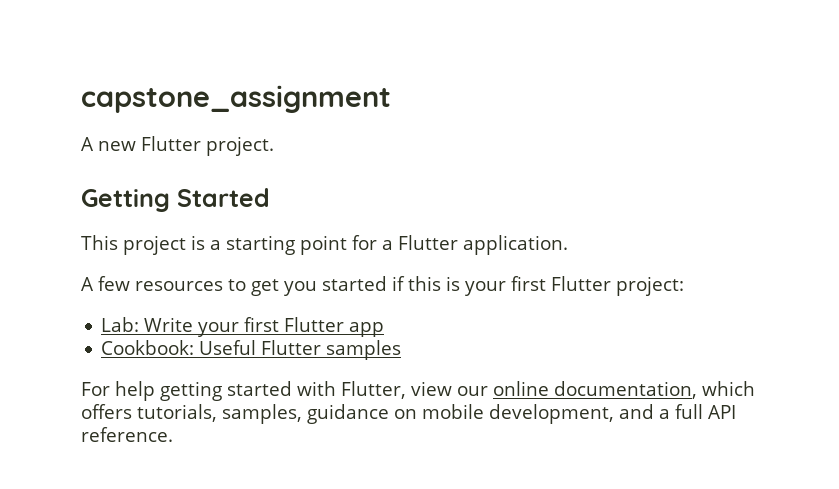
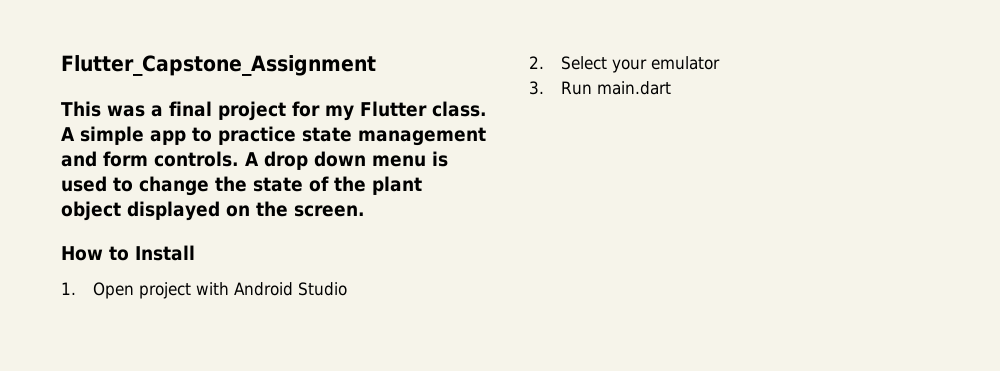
[81,85,391,113] [81,136,274,156] [81,188,270,212] [81,235,568,255] [81,276,684,296] [101,317,385,337] [101,340,402,360] [81,381,755,401] [81,404,736,424] [81,427,173,442] capstone_assignment // A new Flutter project. // Getting Started // This project is a starting point for a Flutter application. // A few resources to get you started if this is your first Flutter project: // Lab: Write your first Flutter app // Cookbook: Useful Flutter samples // For help getting started with Flutter, view our online documentation, which offers tutorials, samples, guidance on mobile development, and a full API reference. -> [61,55,376,76] [61,101,487,121] [61,126,486,146] [61,151,448,170] [61,176,422,196] [61,201,365,221] [61,245,195,261] [61,282,348,299] [529,56,721,73] [529,81,672,95] Flutter_Capstone_Assignment // This was a final project for my Flutter class. A simple app to practice state management and form controls. A drop down menu is used to change the state of the plant object displayed on the screen. // How to Install // 1. Open project with Android Studio // 2. Select your emulator // 3. Run main.dart

